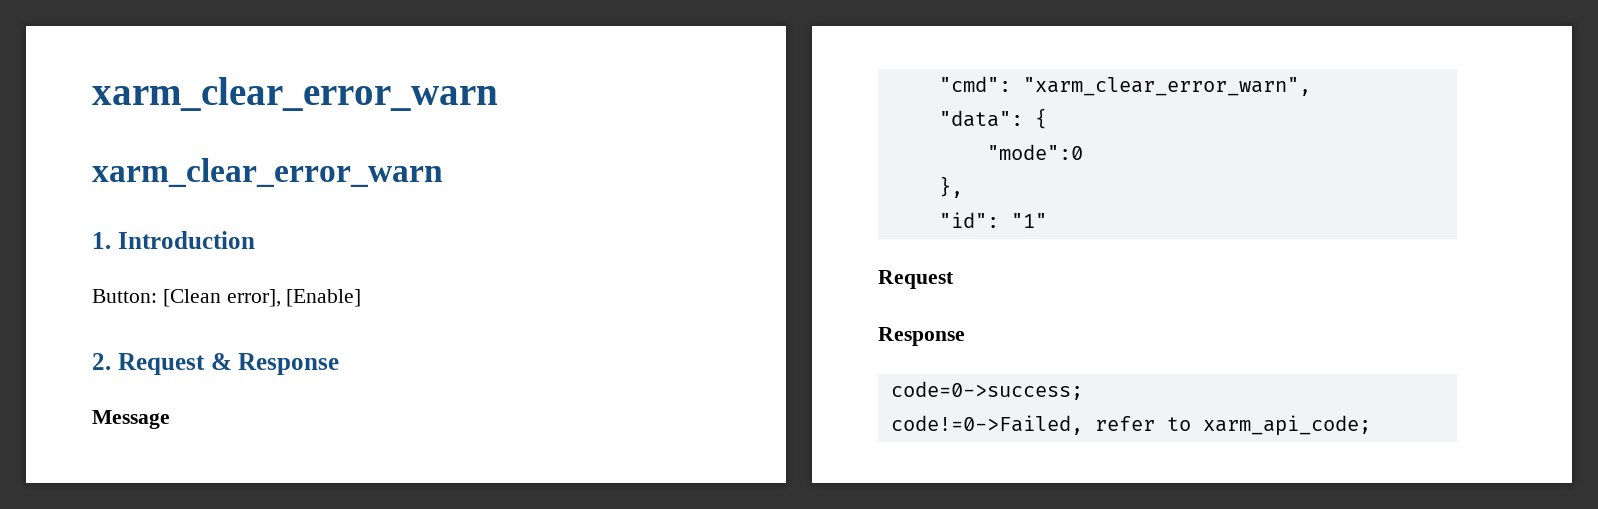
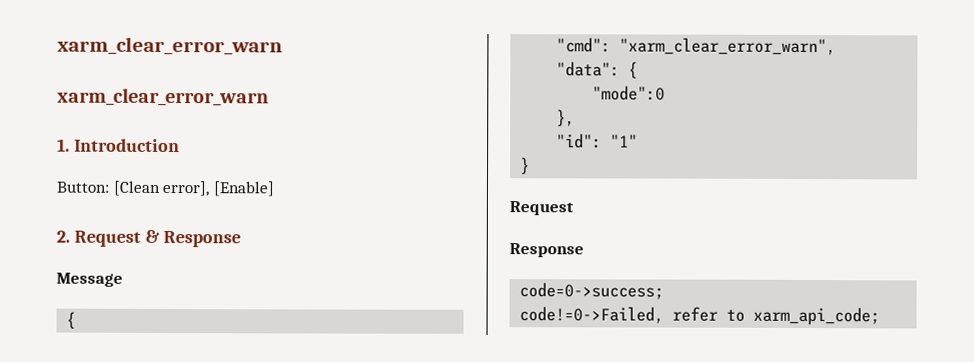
(170, 419) none -> [66,311,77,329] // {
(1047, 220) none -> [520,157,531,175] // }

